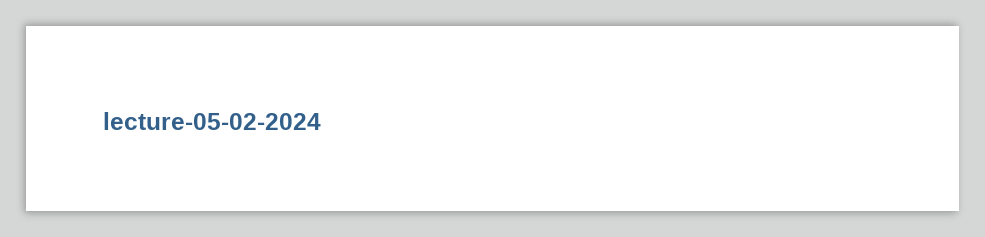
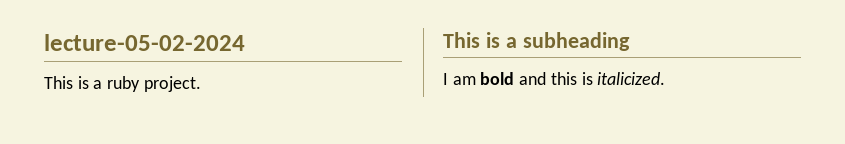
(321, 121) none -> [44,76,201,92] [443,32,630,51] [443,72,666,85] // This is a ruby project. // This is a subheading // I am bold and this is italicized.

